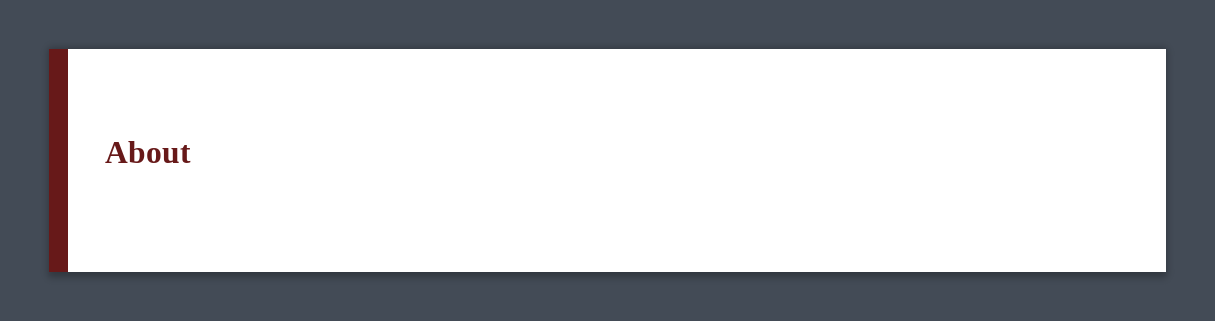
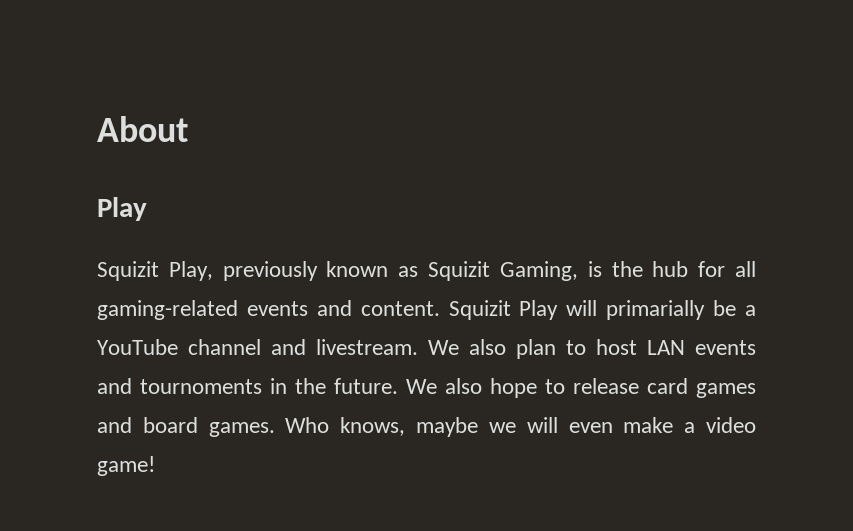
(191, 152) none -> [97,197,147,221] [97,261,756,281] [97,300,757,320] [97,339,756,359] [97,378,756,398] [97,417,756,437] [97,456,155,476] // Play // Squizit Play, previously known as Squizit Gaming, is the hub for all gaming-related events and content. Squizit Play will primarially be a YouTube channel and livestream. We also plan to host LAN events and tournoments in the future. We also hope to release card games and board games. Who knows, maybe we will even make a video game!

